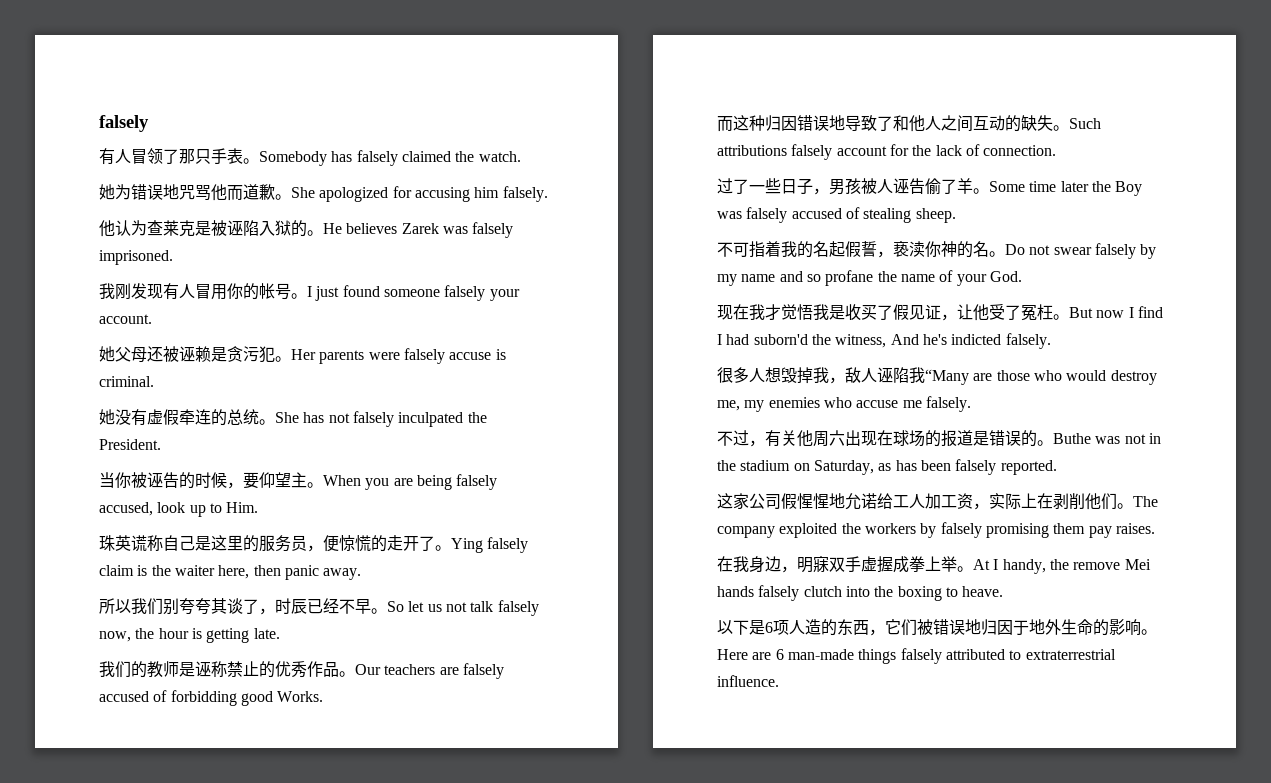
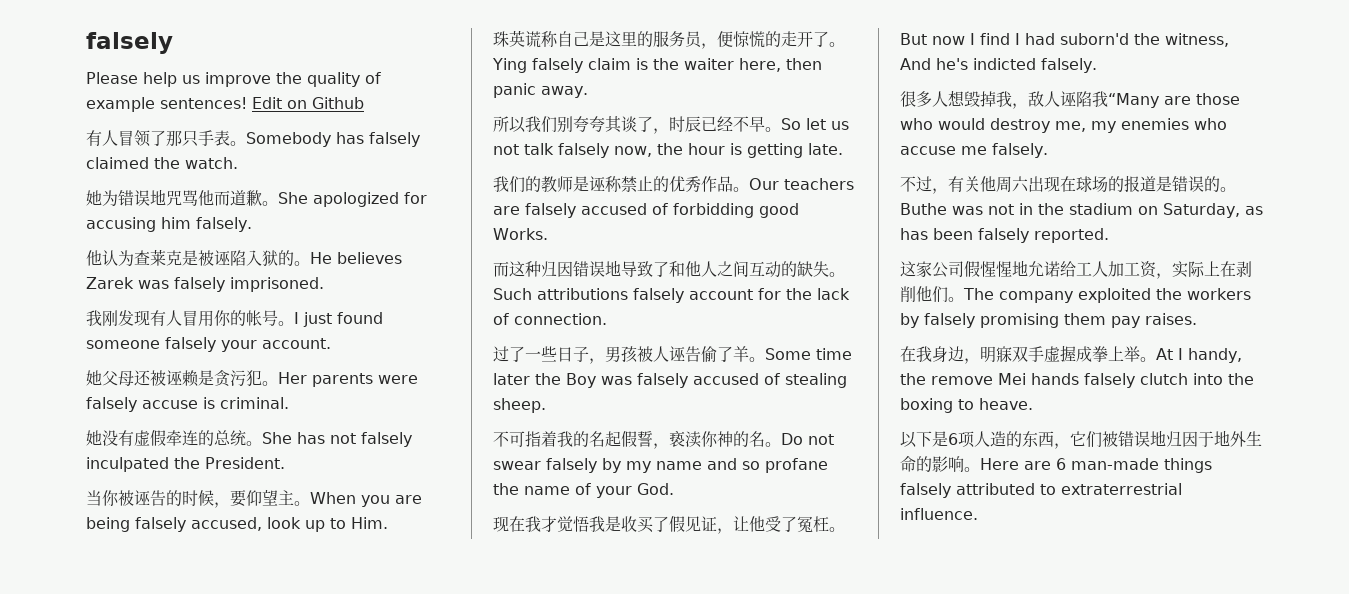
[99,115,149,132] falsely -> [86,32,173,54] [86,72,381,87] [86,97,364,112] falsely // Please help us improve the quality of example sentences! Edit on Github

